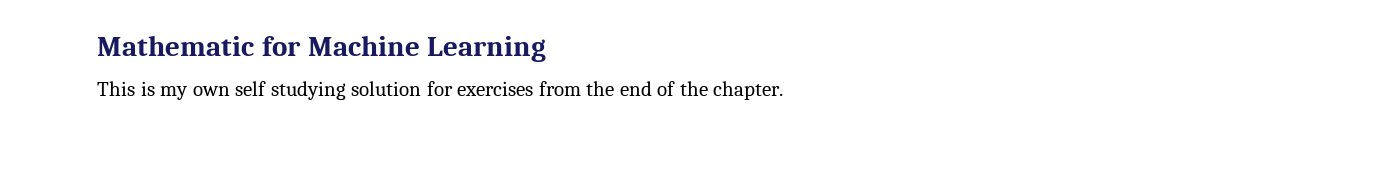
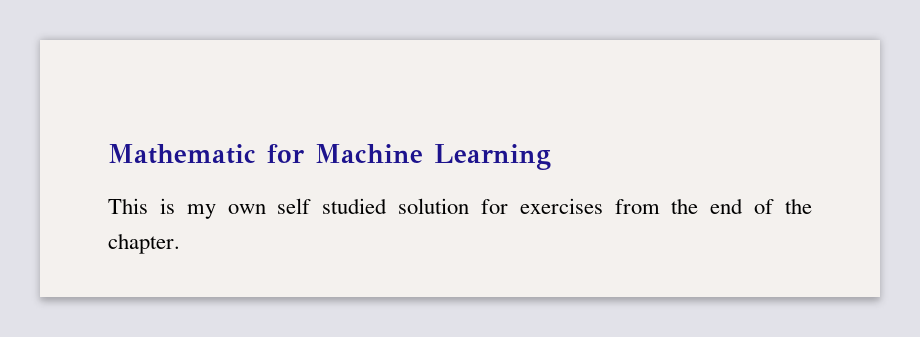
[270,81,346,100] studying -> [322,198,388,214] studied

